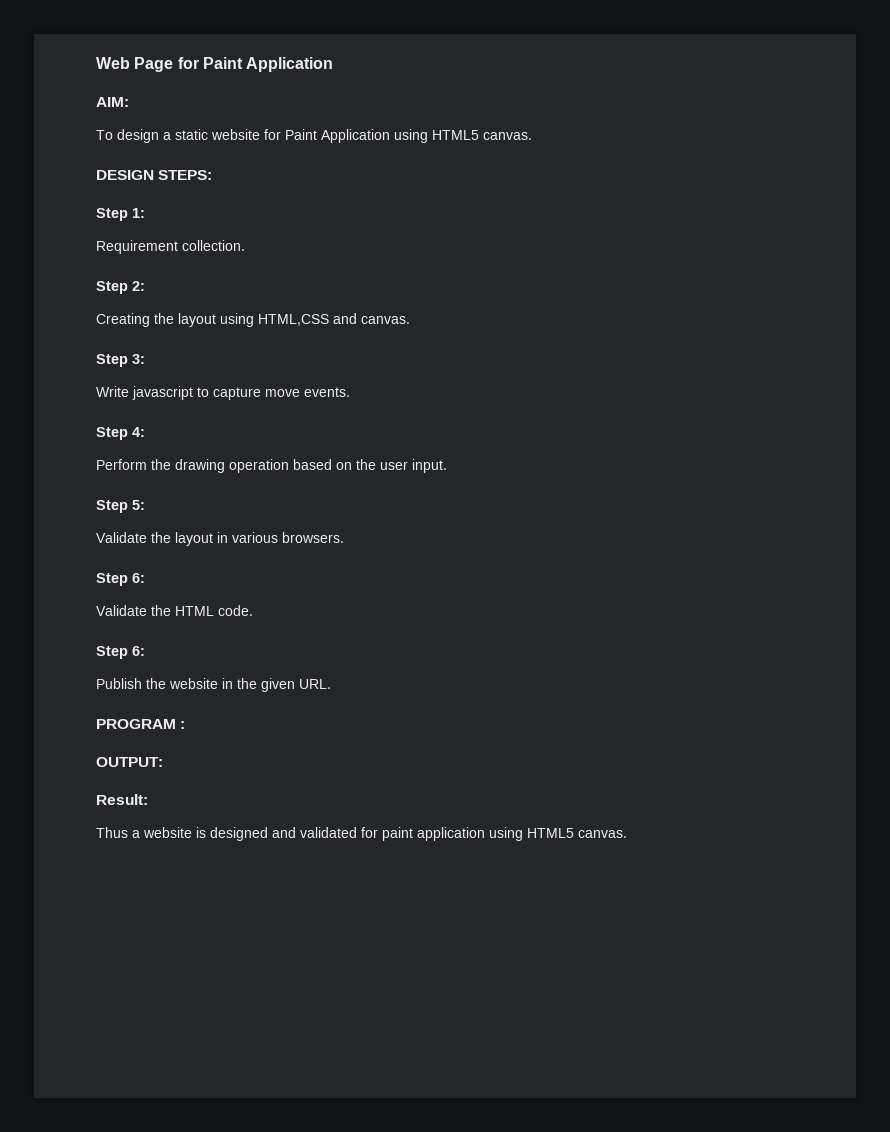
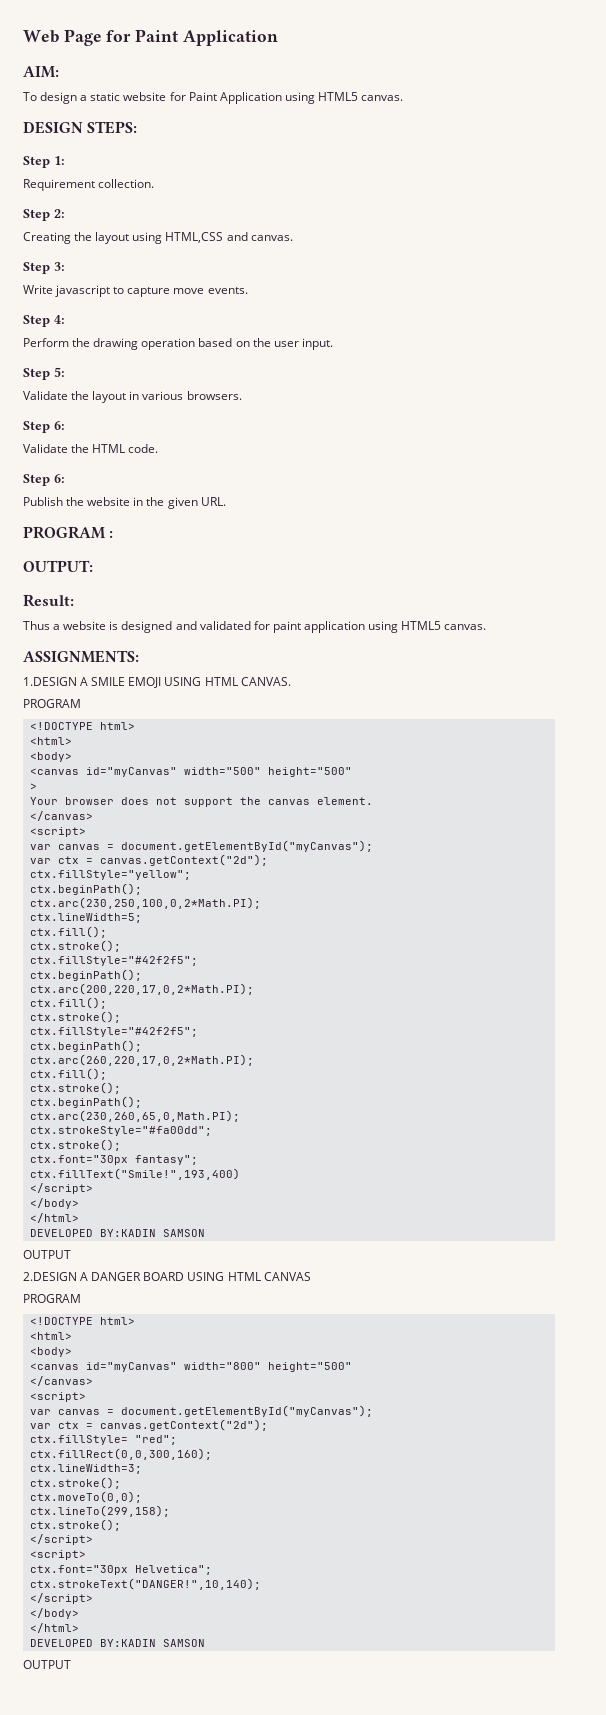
(627, 834) none -> [23,650,139,663] [23,677,291,688] [23,699,81,708] [29,722,135,730] [29,737,72,745] [29,752,72,762] [29,767,352,777] [29,783,37,790] [29,797,373,807] [29,811,93,821] [29,827,86,837] [29,840,373,852] [29,854,268,866] [29,870,191,880] [29,883,142,895] [29,897,261,909] [29,913,142,923] [29,926,107,938] [29,940,121,952] [29,956,198,966] [29,969,142,981] [29,983,254,995] [29,997,107,1009] [29,1011,121,1023] [29,1027,198,1037] [29,1040,142,1052] [29,1054,254,1066] [29,1068,107,1080] [29,1082,121,1094] [29,1096,142,1108] [29,1110,240,1122] [29,1126,212,1136] [29,1139,121,1151] [29,1155,198,1165] [29,1168,240,1180] [29,1183,93,1194] [29,1198,79,1209] [29,1213,79,1223] [29,1229,205,1237] [23,1250,71,1259] [23,1272,311,1281] [23,1294,81,1303] [29,1317,135,1325] [29,1332,72,1340] [29,1347,72,1357] [29,1362,352,1372] [29,1376,93,1386] [29,1392,86,1402] [29,1405,373,1417] [29,1419,268,1431] [29,1435,177,1445] [29,1448,212,1460] [29,1464,142,1474] [29,1477,121,1489] [29,1491,142,1503] [29,1505,170,1517] [29,1519,121,1531] [29,1534,93,1545] [29,1550,86,1560] [29,1565,212,1575] [29,1578,261,1590] [29,1593,93,1604] [29,1608,79,1619] [29,1623,79,1633] [29,1639,205,1647] [23,1660,71,1669] // ASSIGNMENTS: // 1.DESIGN A SMILE EMOJI USING HTML CANVAS. // PROGRAM // <!DOCTYPE html> // <html> // <body> // <canvas id="myCanvas" width="500" height="500" // > // Your browser does not support the canvas element. // </canvas> // <script> // var canvas = document.getElementById("myCanvas"); // var ctx = canvas.getContext("2d"); // ctx.fillStyle="yellow"; // ctx.beginPath(); // ctx.arc(230,250,100,0,2*Math.PI); // ctx.lineWidth=5; // ctx.fill(); // ctx.stroke(); // ctx.fillStyle="#42f2f5"; // ctx.beginPath(); // ctx.arc(200,220,17,0,2*Math.PI); // ctx.fill(); // ctx.stroke(); // ctx.fillStyle="#42f2f5"; // ctx.beginPath(); // ctx.arc(260,220,17,0,2*Math.PI); // ctx.fill(); // ctx.stroke(); // ctx.beginPath(); // ctx.arc(230,260,65,0,Math.PI); // ctx.strokeStyle="#fa00dd"; // ctx.stroke(); // ctx.font="30px fantasy"; // ctx.fillText("Smile!",193,400) // </script> // </body> // </html> // DEVELOPED BY:KADIN SAMSON // OUTPUT // 2.DESIGN A DANGER BOARD USING HTML CANVAS // PROGRAM // <!DOCTYPE html> // <html> // <body> // <canvas id="myCanvas" width="800" height="500" // </canvas> // <script> // var canvas = document.getElementById("myCanvas"); // var ctx = canvas.getContext("2d"); // ctx.fillStyle= "red"; // ctx.fillRect(0,0,300,160); // ctx.lineWidth=3; // ctx.stroke(); // ctx.moveTo(0,0); // ctx.lineTo(299,158); // ctx.stroke(); // </script> // <script> // ctx.font="30px Helvetica"; // ctx.strokeText("DANGER!",10,140); // </script> // </body> // </html> // DEVELOPED BY:KADIN SAMSON // OUTPUT

